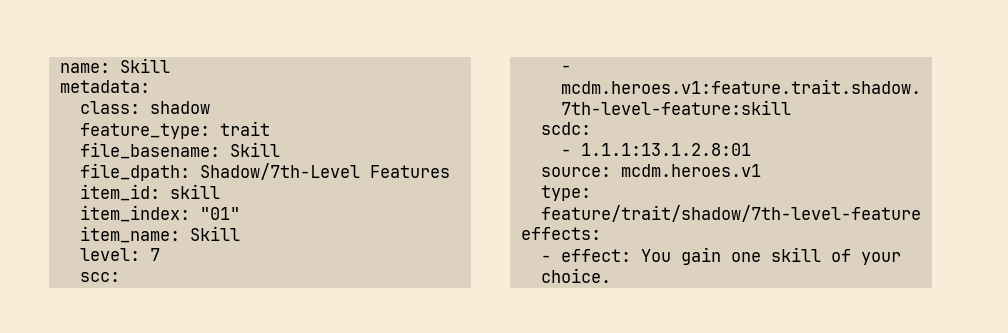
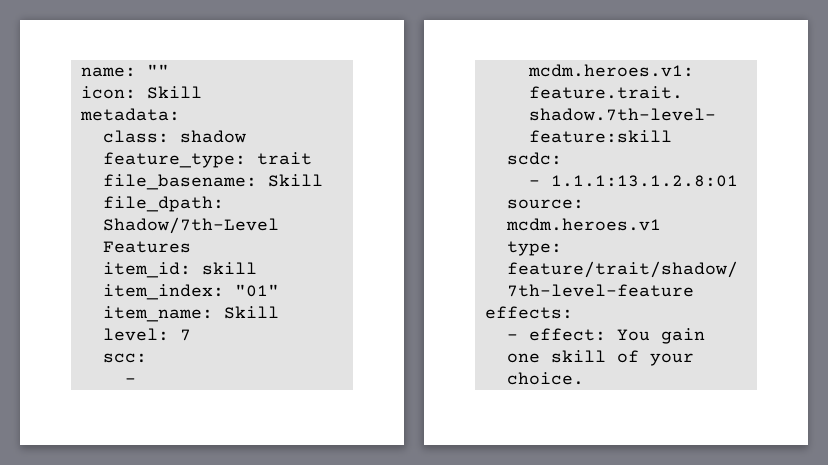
(110, 68) none -> [146,64,169,76] [80,86,136,99] "" // icon:

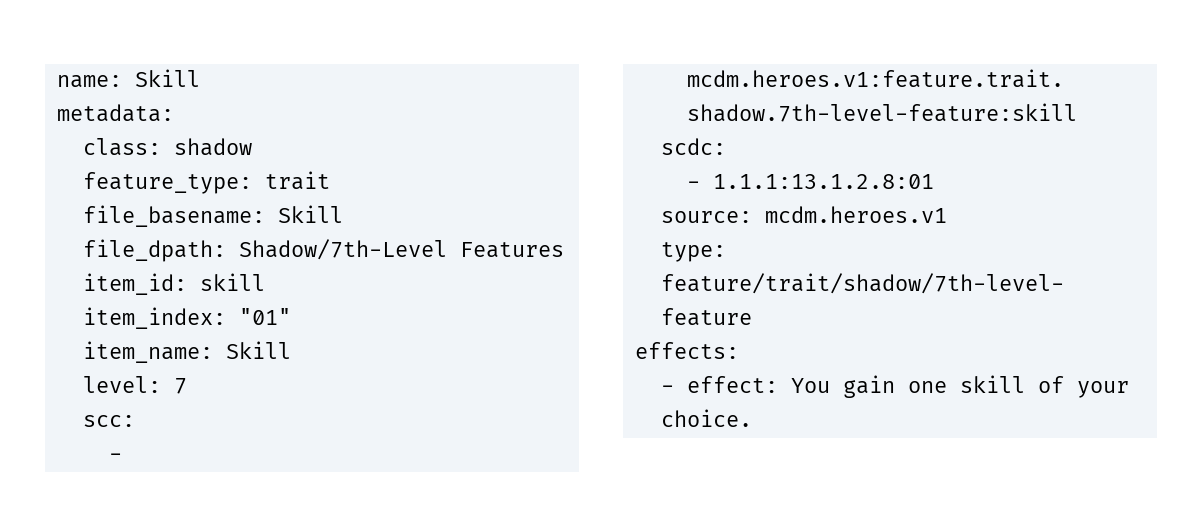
[146,64,169,76] [80,86,136,99] "" // icon: -> (123, 81) none

